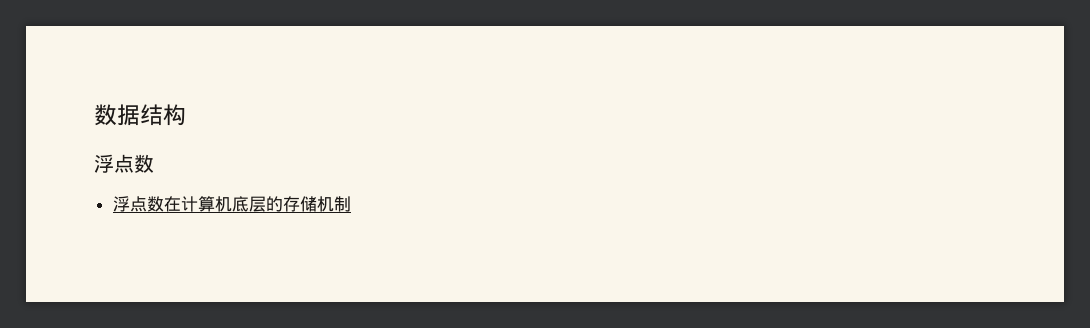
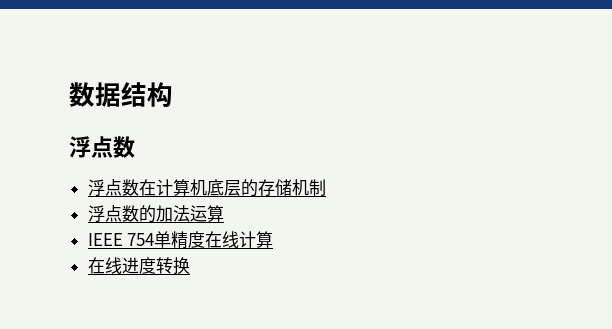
(351, 204) none -> [87,205,224,223] [87,231,274,248] [87,257,190,275] // 浮点数的加法运算 // IEEE 754单精度在线计算 // 在线进度转换

